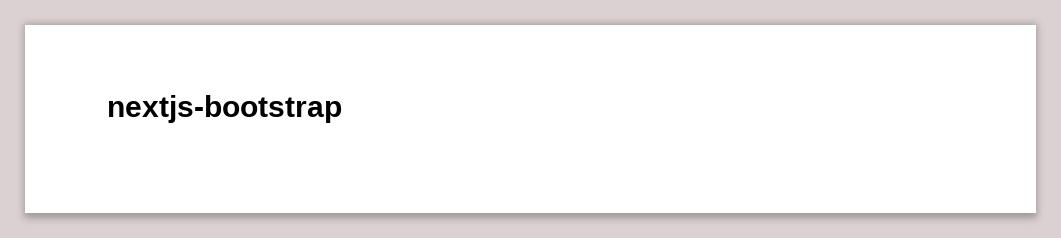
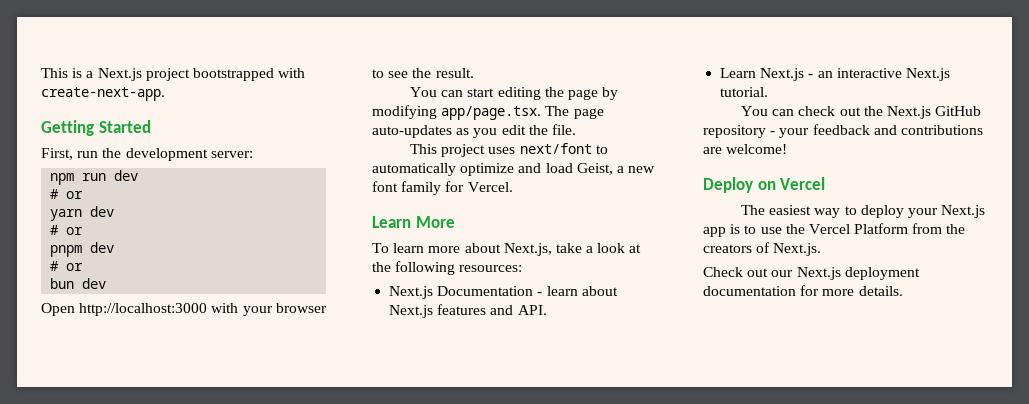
[107,95,342,123] nextjs-bootstrap -> [41,68,306,81] [41,87,165,101] [41,120,151,136] [41,148,253,161] [50,170,139,185] [50,189,84,199] [50,206,115,221] [50,225,84,235] [50,242,115,257] [50,261,84,271] [50,278,107,289] [41,303,327,316] [372,68,474,78] [409,87,619,100] [372,105,604,120] [372,124,576,138] [409,143,608,157] [372,163,656,176] [372,181,513,195] [372,216,455,228] [372,243,642,256] [372,261,523,275] [389,286,618,299] [389,304,547,318] [720,68,950,81] [720,87,769,97] [740,106,982,119] [703,124,983,138] [703,144,788,154] [703,177,826,193] [740,205,986,218] [703,223,966,237] [703,242,822,256] [703,267,920,280] [703,285,903,296] This is a Next.js project bootstrapped with create-next-app. // Getting Started // First, run the development server: // npm run dev // # or // yarn dev // # or // pnpm dev // # or // bun dev // Open http://localhost:3000 with your browser to see the result. // You can start editing the page by modifying app/page.tsx. The page auto-updates as you edit the file. // This project uses next/font to automatically optimize and load Geist, a new font family for Vercel. // Learn More // To learn more about Next.js, take a look at the following resources: // Next.js Documentation - learn about Next.js features and API. // Learn Next.js - an interactive Next.js tutorial. // You can check out the Next.js GitHub repository - your feedback and contributions are welcome! // Deploy on Vercel // The easiest way to deploy your Next.js app is to use the Vercel Platform from the creators of Next.js. // Check out our Next.js deployment documentation for more details.

